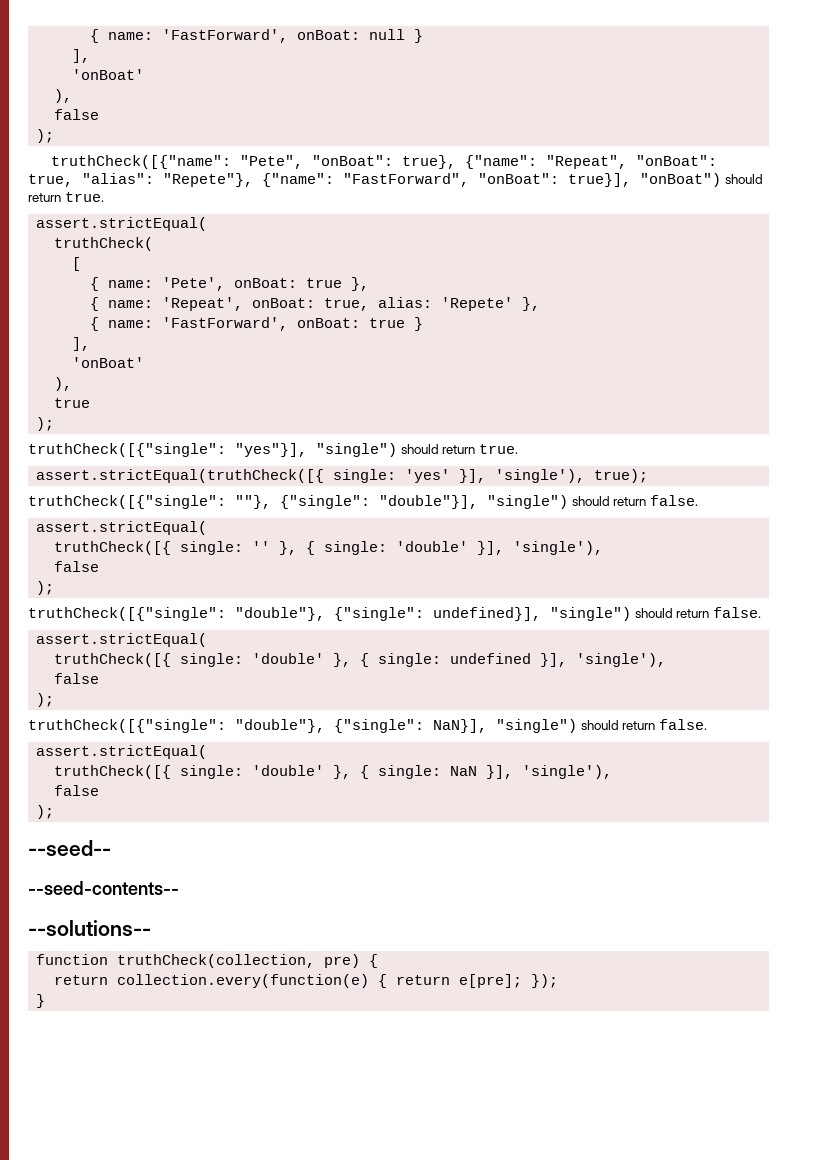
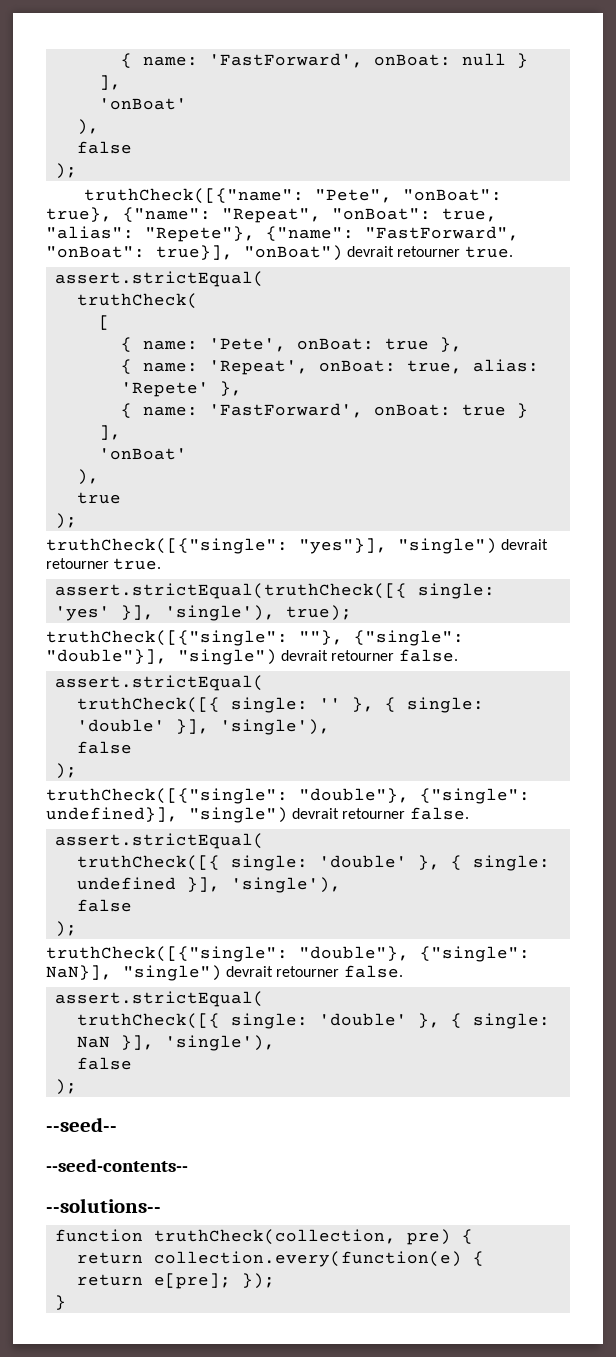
[724,174,763,184] [28,193,61,202] should return -> [347,246,461,257] devrait retourner
[400,444,476,454] should return -> [501,539,549,550] [46,558,109,569] devrait retourner
[571,496,647,506] should return -> [281,650,395,661] devrait retourner
[634,608,710,618] should return -> [292,808,406,819] devrait retourner
[580,720,656,730] should return -> [226,966,340,977] devrait retourner

